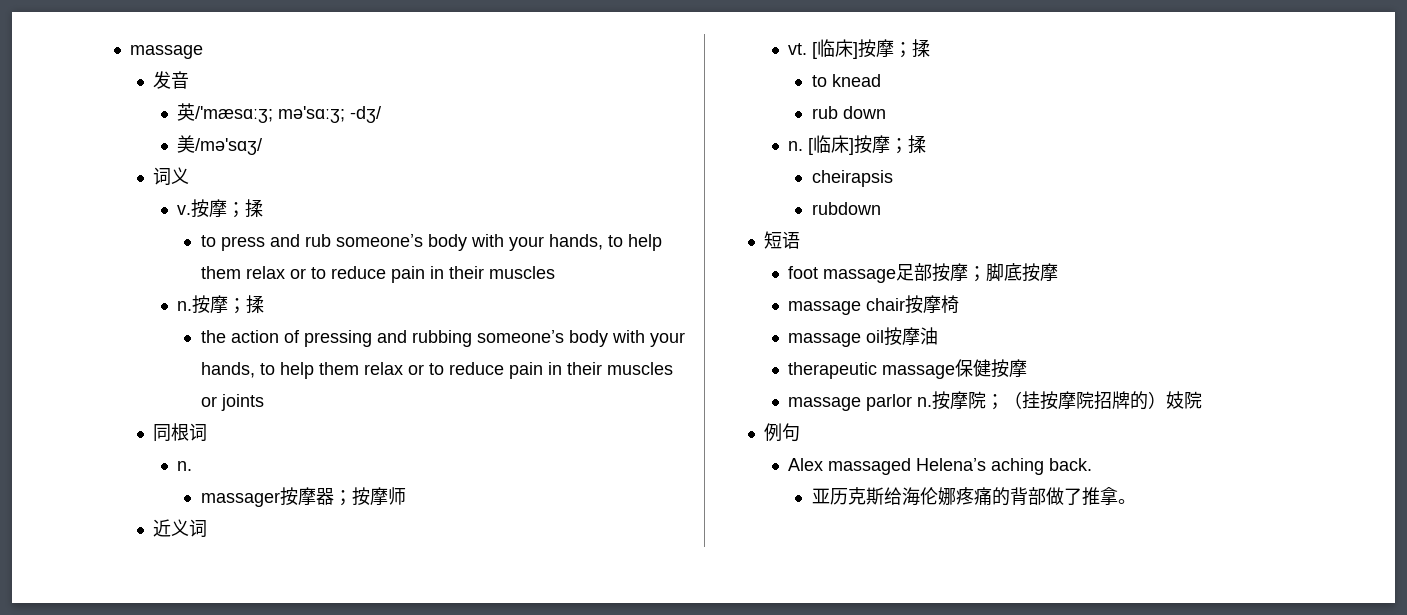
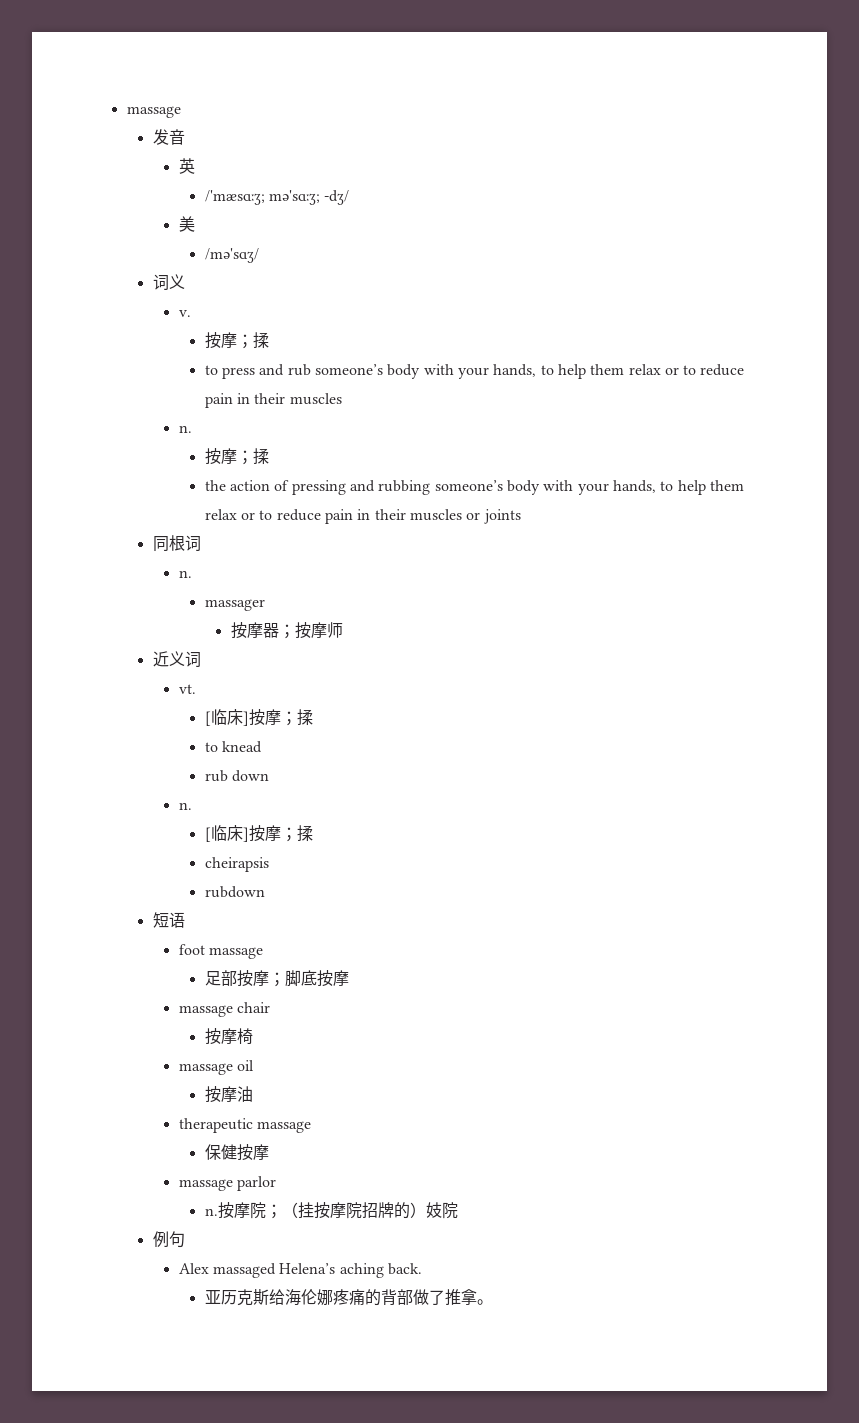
(196, 112) none -> (195, 166) //
(196, 144) none -> (195, 224) //
(192, 210) none -> (191, 313) //
(193, 306) none -> (192, 429) //
(280, 499) none -> (265, 605) //
(808, 49) none -> (196, 689) //
(804, 146) none -> (192, 806) //
(897, 276) none -> (263, 953) //
(906, 304) none -> (270, 1007) //
(885, 336) none -> (254, 1065) //
(956, 372) none -> (311, 1127) //
(913, 402) none -> (276, 1183) //

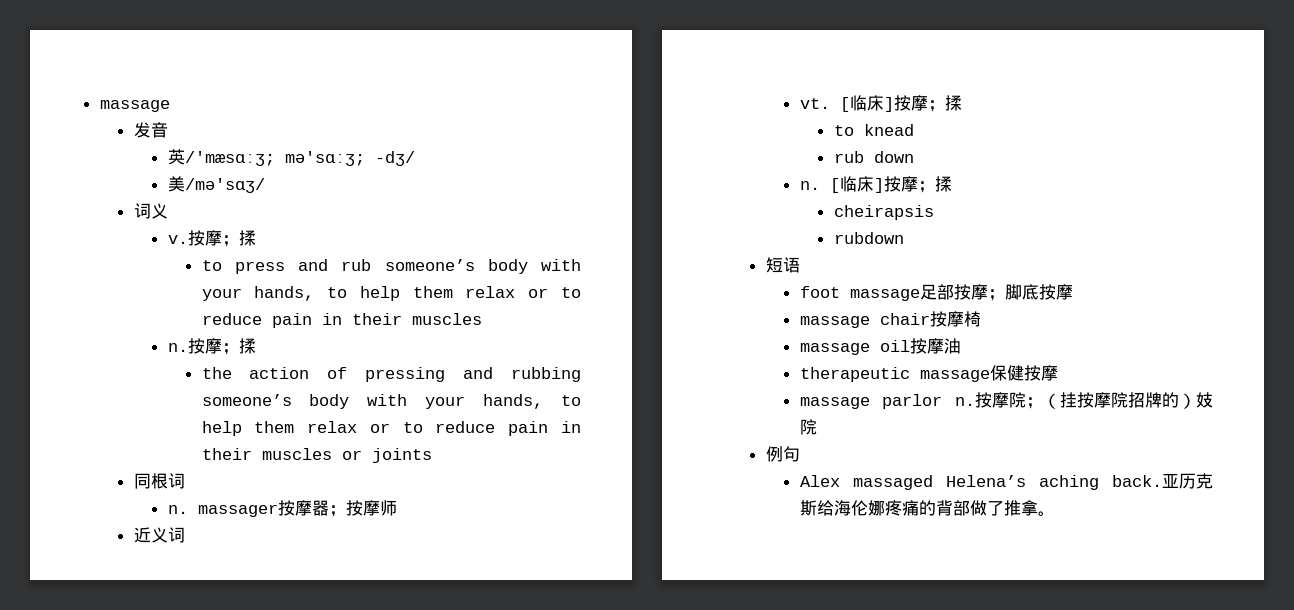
(195, 166) // -> (185, 157) none
(195, 224) // -> (185, 184) none
(191, 313) // -> (188, 239) none
(192, 429) // -> (188, 347) none
(192, 574) // -> (188, 509) none
(265, 605) // -> (278, 510) none
(196, 689) // -> (830, 103) none
(192, 806) // -> (820, 185) none
(263, 953) // -> (920, 295) none
(270, 1007) // -> (930, 319) none
(254, 1065) // -> (910, 346) none
(311, 1127) // -> (990, 376) none
(276, 1183) // -> (943, 401) none
(422, 1269) // -> (1162, 481) none

